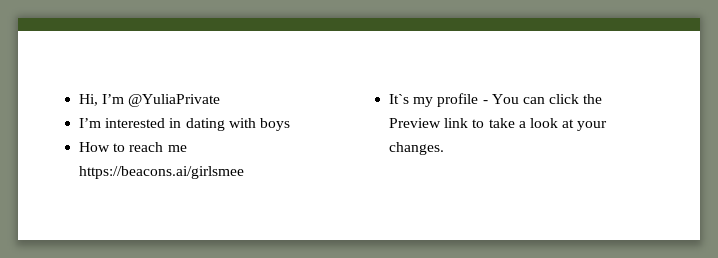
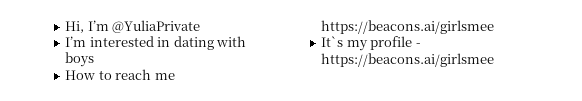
[491,94,603,104] [389,118,608,131] [389,142,445,155] You can click the Preview link to take a look at your changes. -> [321,53,495,67] https://beacons.ai/girlsmee

